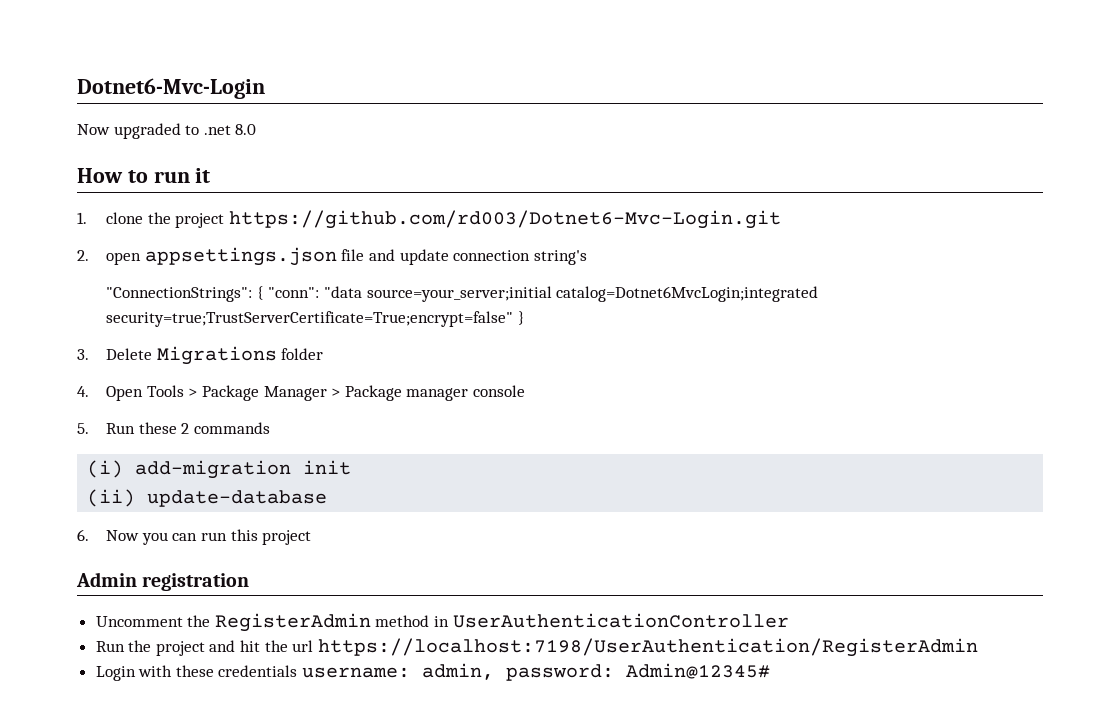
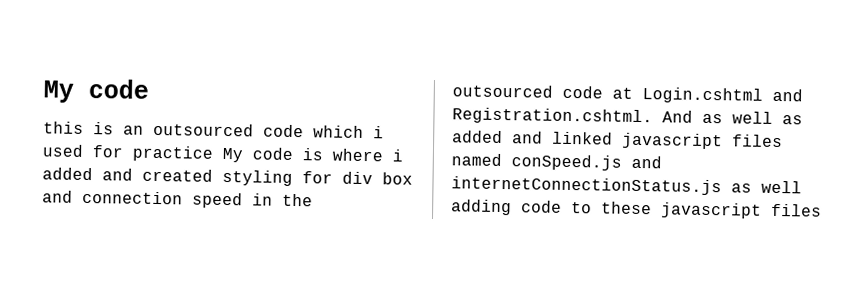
[77,78,265,99] [77,123,257,139] [77,168,211,183] [77,210,782,229] [77,247,587,266] [106,286,819,302] [106,311,525,327] [77,346,324,365] [77,385,525,401] [77,422,271,434] [87,460,352,479] [87,489,328,507] [77,529,312,545] [76,572,250,591] [95,613,789,632] [95,638,978,657] [95,663,771,681] Dotnet6-Mvc-Login // Now upgraded to .net 8.0 // How to run it // 1. clone the project https://github.com/rd003/Dotnet6-Mvc-Login.git // 2. open appsettings.json file and update connection string's // "ConnectionStrings": { "conn": "data source=your_server;initial catalog=Dotnet6MvcLogin;integrated security=true;TrustServerCertificate=True;encrypt=false" } // 3. Delete Migrations folder // 4. Open Tools > Package Manager > Package manager console // 5. Run these 2 commands // (i) add-migration init // (ii) update-database // 6. Now you can run this project // Admin registration // Uncomment the RegisterAdmin method in UserAuthenticationController // Run the project and hit the url https://localhost:7198/UserAuthentication/RegisterAdmin // Login with these credentials username: admin, password: Admin@12345# -> [43,79,149,103] [43,121,384,139] [42,144,403,163] [42,167,413,186] [42,190,313,209] [452,84,803,104] [452,107,803,126] [452,130,783,150] [451,153,662,171] [451,176,802,196] [451,199,822,219] My code // this is an outsourced code which i used for practice My code is where i added and created styling for div box and connection speed in the outsourced code at Login.cshtml and Registration.cshtml. And as well as added and linked javascript files named conSpeed.js and internetConnectionStatus.js as well adding code to these javascript files

